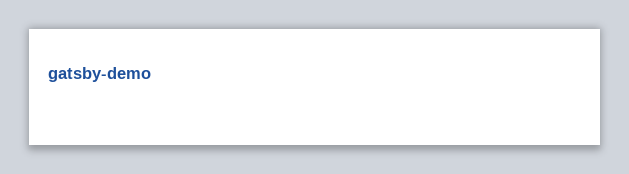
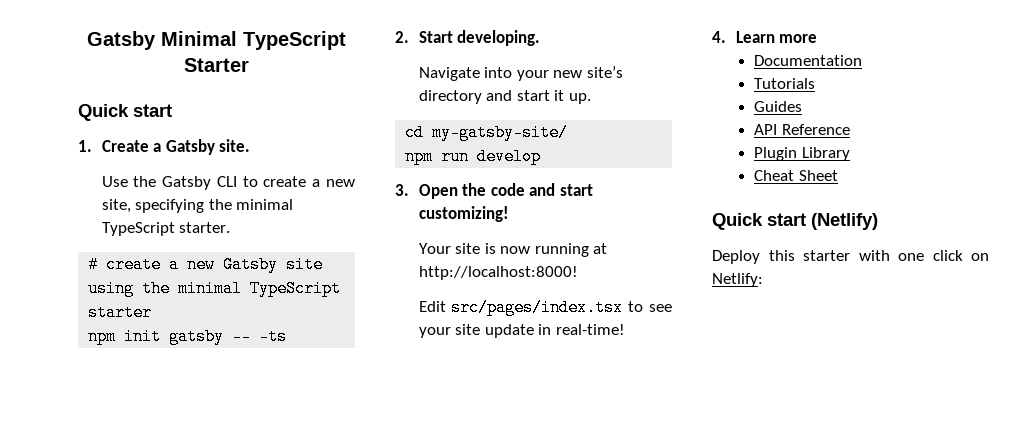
[48,67,151,82] gatsby-demo -> [87,31,346,50] [184,58,249,72] [78,104,172,121] [78,139,251,155] [101,176,355,190] [101,199,294,213] [101,222,231,236] [88,256,324,273] [88,280,342,297] [88,304,153,321] [88,328,288,345] [395,30,541,46] [418,66,623,81] [418,90,591,104] [405,124,569,141] [405,148,542,165] [395,183,593,199] [418,206,509,222] [418,243,608,257] [418,266,578,280] [418,299,672,316] [418,324,625,338] [712,31,818,43] [754,55,863,66] [754,78,816,89] [754,101,803,112] [754,124,850,135] [754,147,850,161] [754,170,838,181] [712,213,878,230] [712,250,989,264] [712,273,763,287] Gatsby Minimal TypeScript Starter // Quick start // 1. Create a Gatsby site. // Use the Gatsby CLI to create a new site, specifying the minimal TypeScript starter. // # create a new Gatsby site using the minimal TypeScript starter // npm init gatsby -- -ts // 2. Start developing. // Navigate into your new site’s directory and start it up. // cd my-gatsby-site/ // npm run develop // 3. Open the code and start customizing! // Your site is now running at http://localhost:8000! // Edit src/pages/index.tsx to see your site update in real-time! // 4. Learn more // Documentation // Tutorials // Guides // API Reference // Plugin Library // Cheat Sheet // Quick start (Netlify) // Deploy this starter with one click on Netlify:

